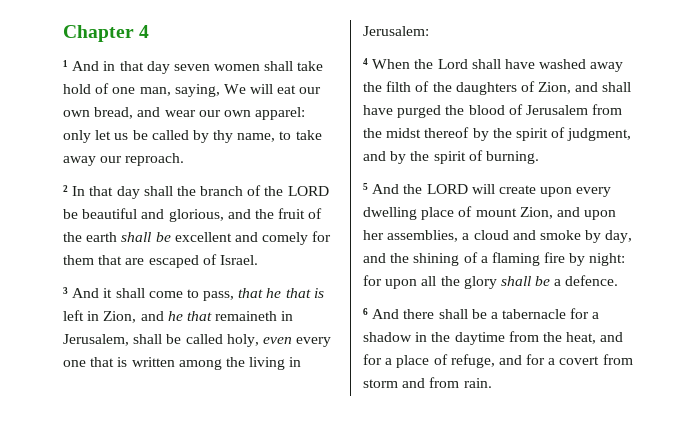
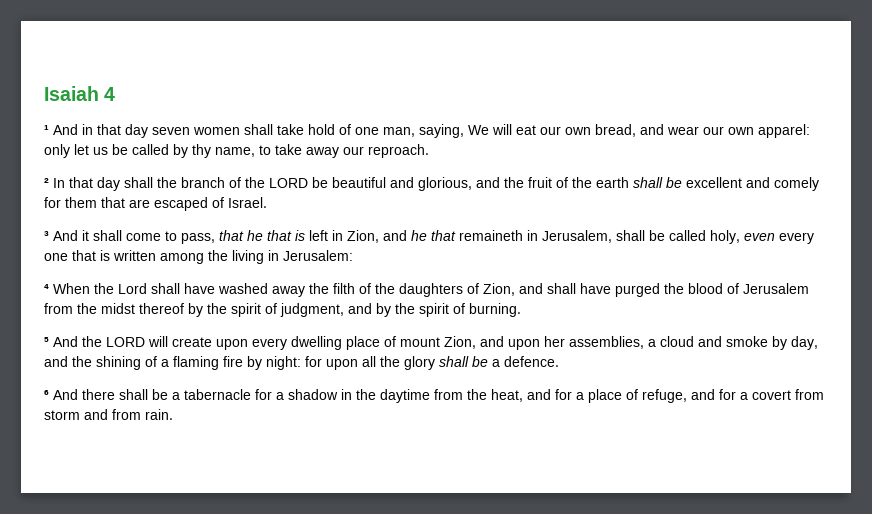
[63,25,134,42] Chapter -> [44,86,99,101] Isaiah

